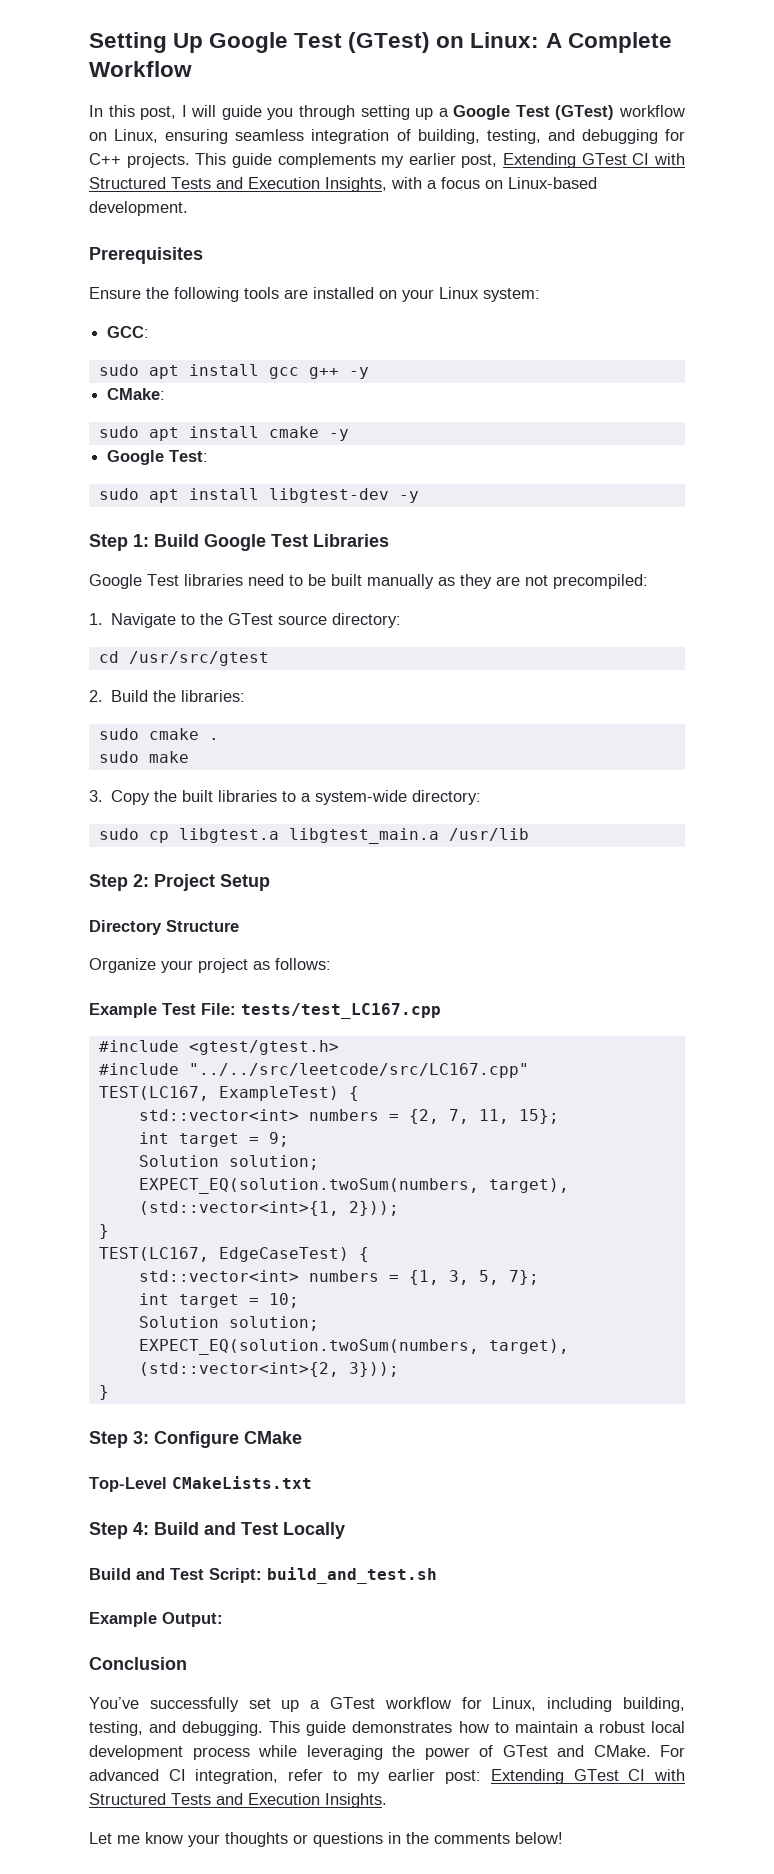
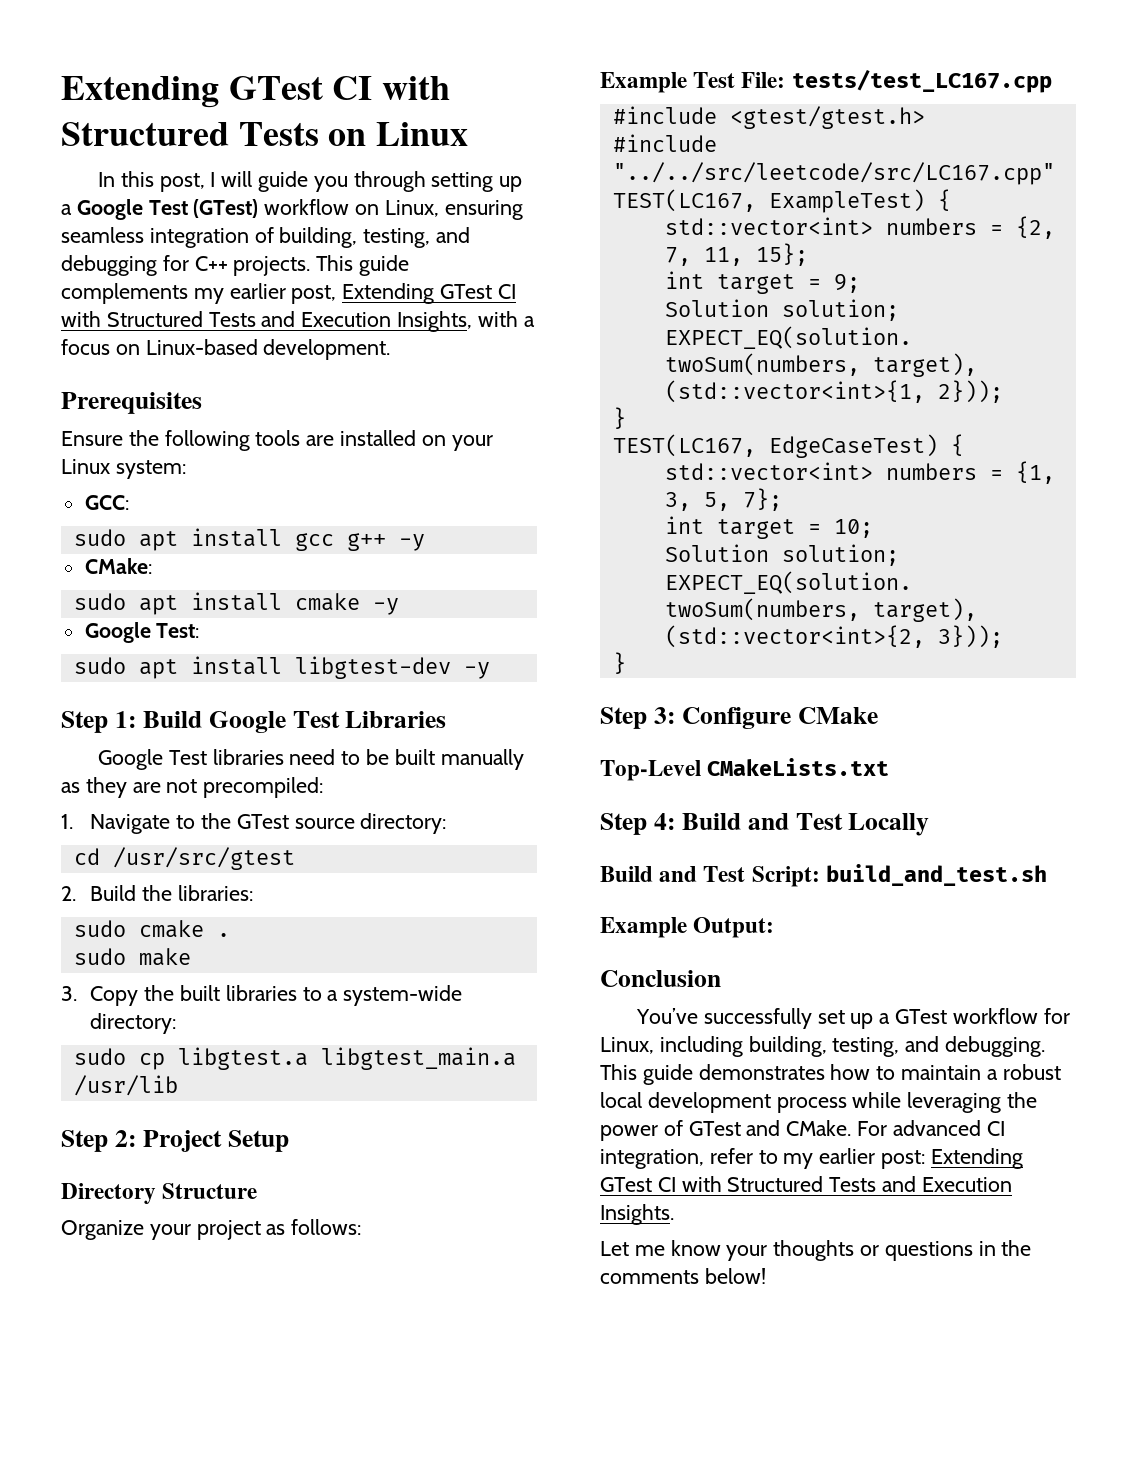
[89,32,672,53] [89,61,192,77] Setting Up Google Test (GTest) on Linux: A Complete Workflow -> [61,76,451,108] [61,122,469,146] Extending GTest CI with Structured Tests on Linux

